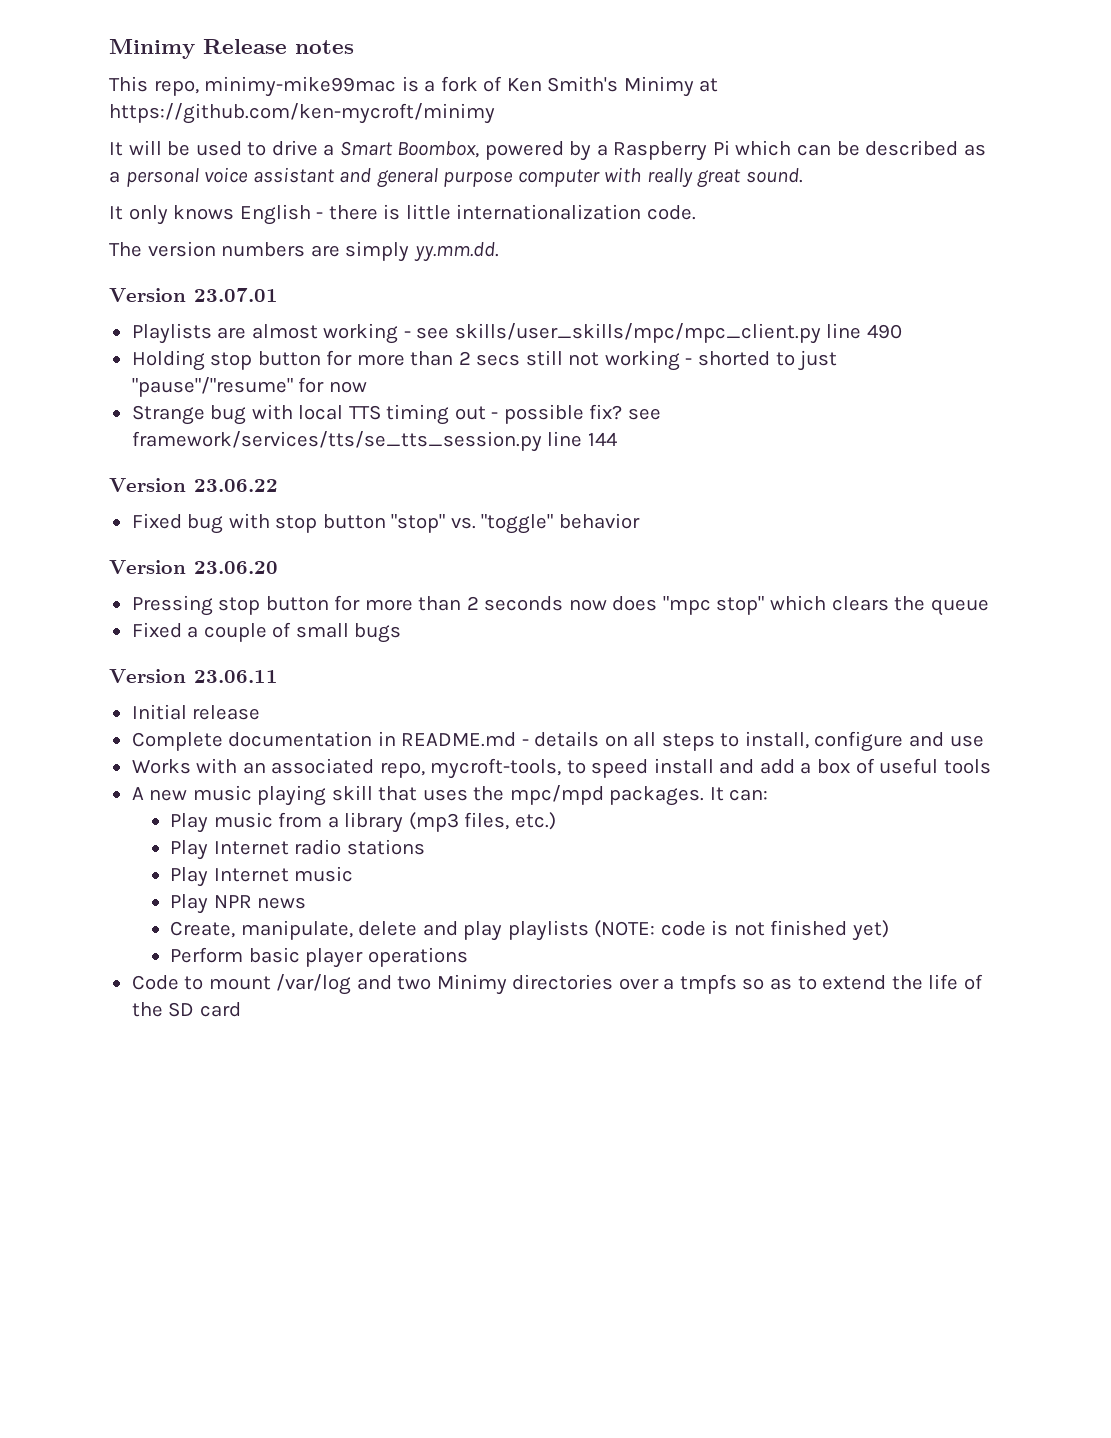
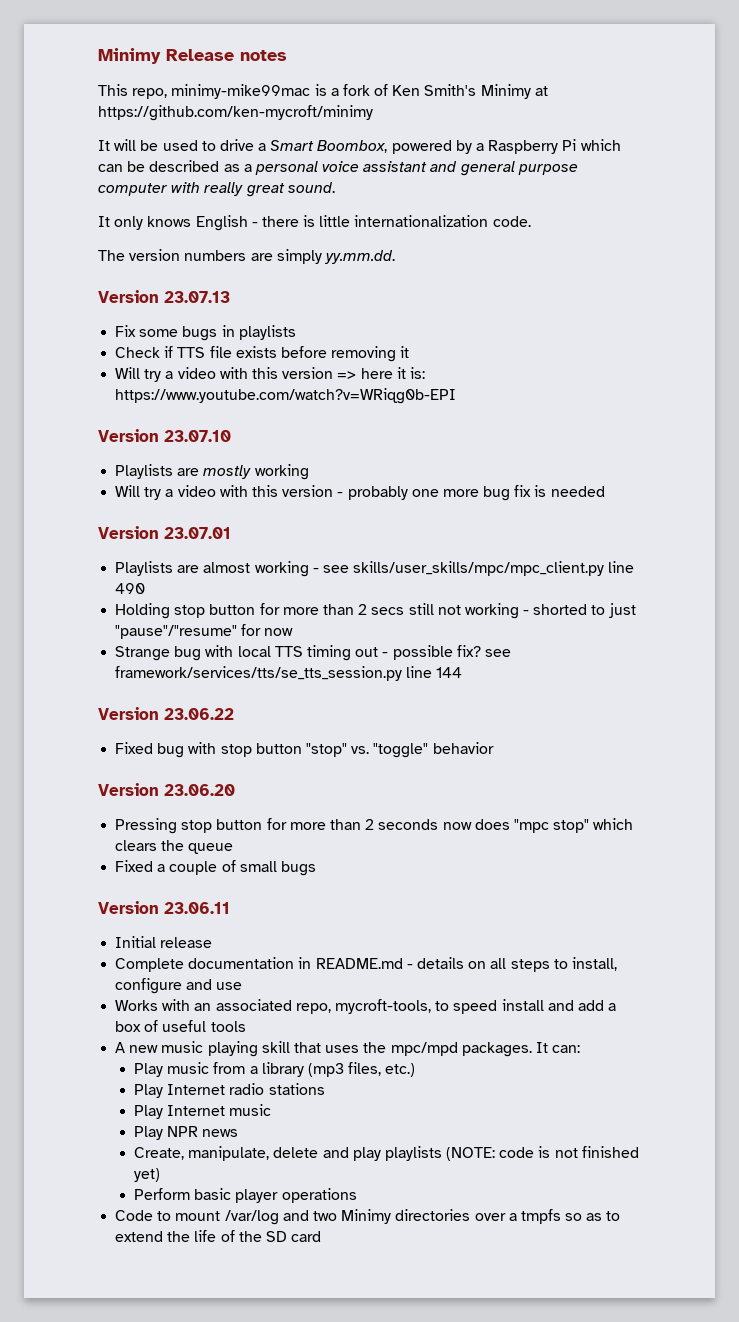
(499, 252) none -> [98,290,230,303] [115,325,296,341] [115,346,410,362] [115,367,425,382] [115,388,457,404] [98,429,231,442] [115,464,309,480] [115,485,605,501] // Version 23.07.13 // Fix some bugs in playlists // Check if TTS file exists before removing it // Will try a video with this version => here it is: https://www.youtube.com/watch?v=WRiqg0b-EPI // Version 23.07.10 // Playlists are mostly working // Will try a video with this version - probably one more bug fix is needed

